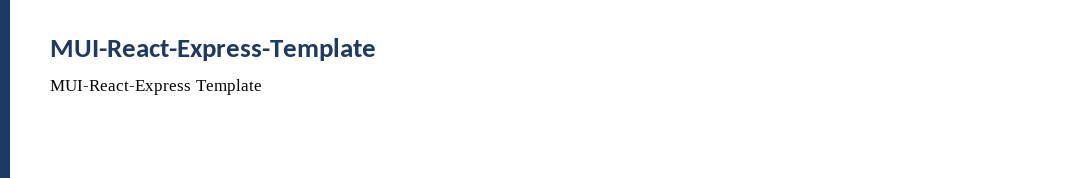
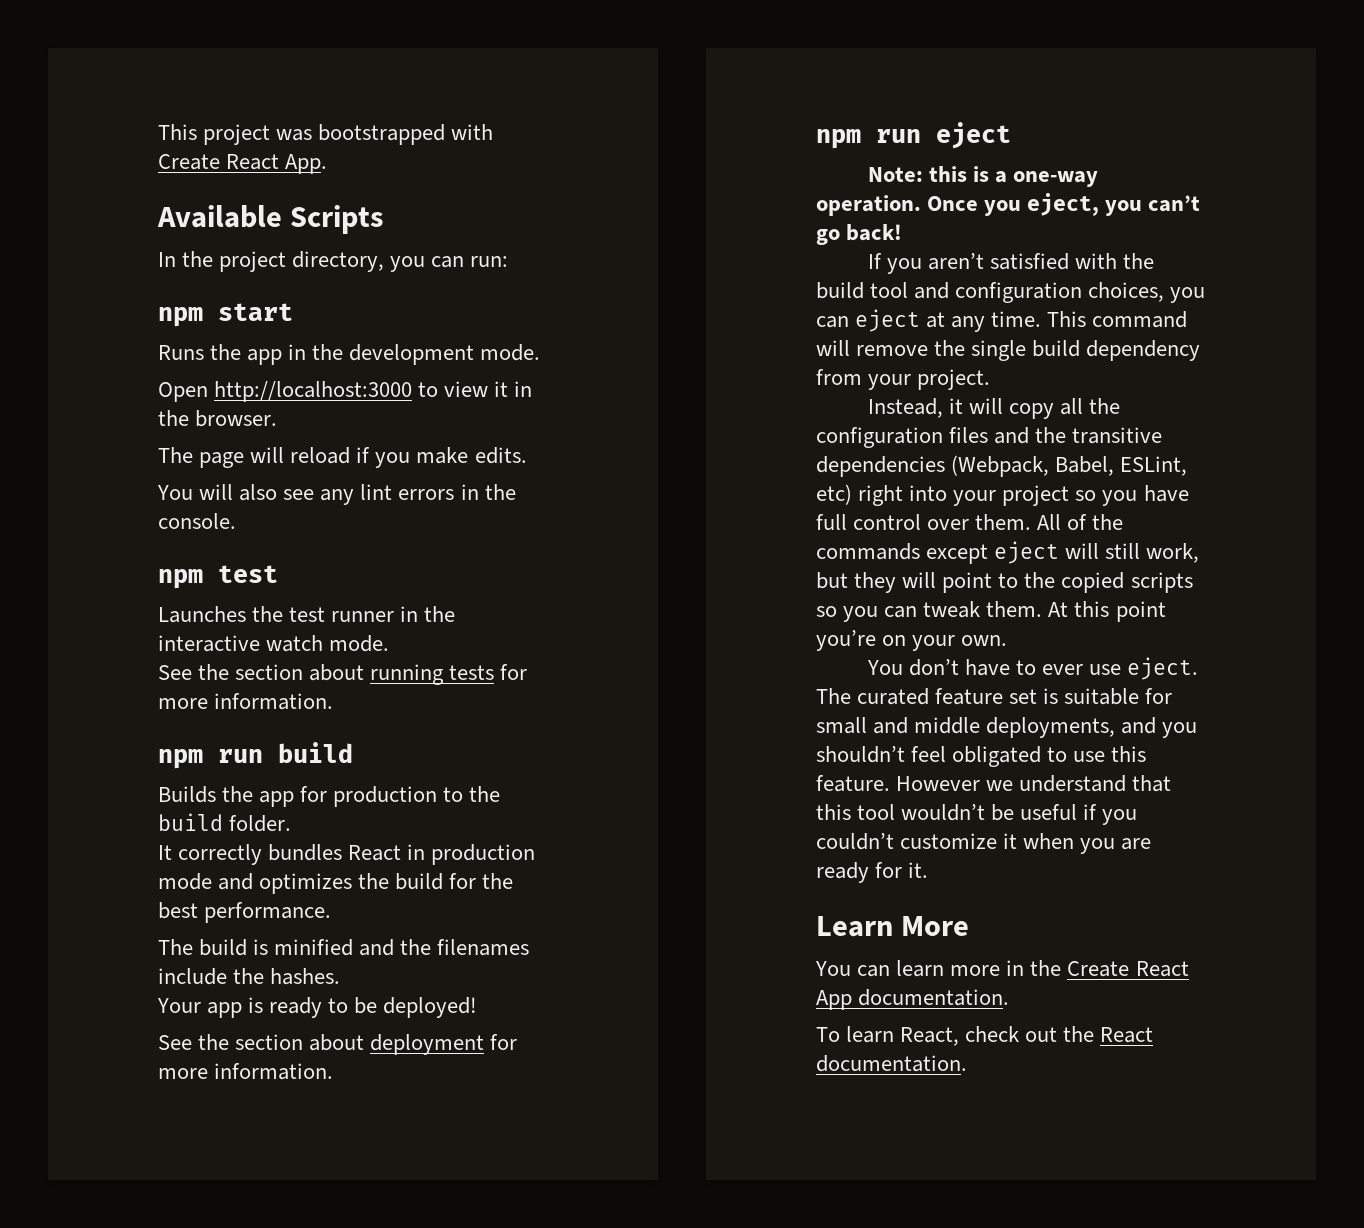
[50,38,376,61] [50,79,262,95] MUI-React-Express-Template // MUI-React-Express Template -> [158,124,494,145] [158,154,328,174] [157,205,385,234] [158,251,509,272] [158,303,293,327] [158,344,541,365] [158,381,533,402] [158,410,278,427] [158,447,527,468] [157,484,516,505] [158,513,236,529] [158,565,278,589] [158,606,456,623] [158,635,390,652] [158,664,528,685] [158,693,334,710] [158,742,353,769] [158,786,501,807] [158,813,292,832] [158,844,536,865] [158,873,514,894] [158,902,332,923] [158,939,530,956] [158,968,341,985] [157,997,478,1018] [158,1034,518,1055] [158,1063,334,1080] [816,122,1011,149] [867,166,1099,187] [816,193,1201,216] [816,224,903,245] [867,253,1155,274] [816,282,1206,303] [816,309,1188,332] [816,340,1201,361] [816,369,991,390] [867,398,1121,419] [816,427,1163,448] [816,455,1188,477] [816,484,1189,506] [816,514,1124,530] [816,541,1200,564] [816,572,1193,593] [816,601,1166,622] [816,630,1008,651] [866,657,1199,680] [816,688,1173,705] [816,717,1198,738] [816,746,1147,767] [816,775,1172,792] [816,804,1138,825] [816,833,1152,854] [816,862,929,883] [816,916,970,937] [815,960,1189,977] [816,989,1010,1010] [816,1026,1154,1046] [816,1055,967,1072] This project was bootstrapped with Create React App. // Available Scripts // In the project directory, you can run: // npm start // Runs the app in the development mode. // Open http://localhost:3000 to view it in the browser. // The page will reload if you make edits. // You will also see any lint errors in the console. // npm test // Launches the test runner in the interactive watch mode. // See the section about running tests for more information. // npm run build // Builds the app for production to the build folder. // It correctly bundles React in production mode and optimizes the build for the best performance. // The build is minified and the filenames include the hashes. // Your app is ready to be deployed! // See the section about deployment for more information. // npm run eject // Note: this is a one-way operation. Once you eject, you can’t go back! // If you aren’t satisfied with the build tool and configuration choices, you can eject at any time. This command will remove the single build dependency from your project. // Instead, it will copy all the configuration files and the transitive dependencies (Webpack, Babel, ESLint, etc) right into your project so you have full control over them. All of the commands except eject will still work, but they will point to the copied scripts so you can tweak them. At this point you’re on your own. // You don’t have to ever use eject. The curated feature set is suitable for small and middle deployments, and you shouldn’t feel obligated to use this feature. However we understand that this tool wouldn’t be useful if you couldn’t customize it when you are ready for it. // Learn More // You can learn more in the Create React App documentation. // To learn React, check out the React documentation.

